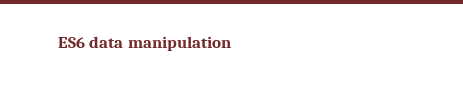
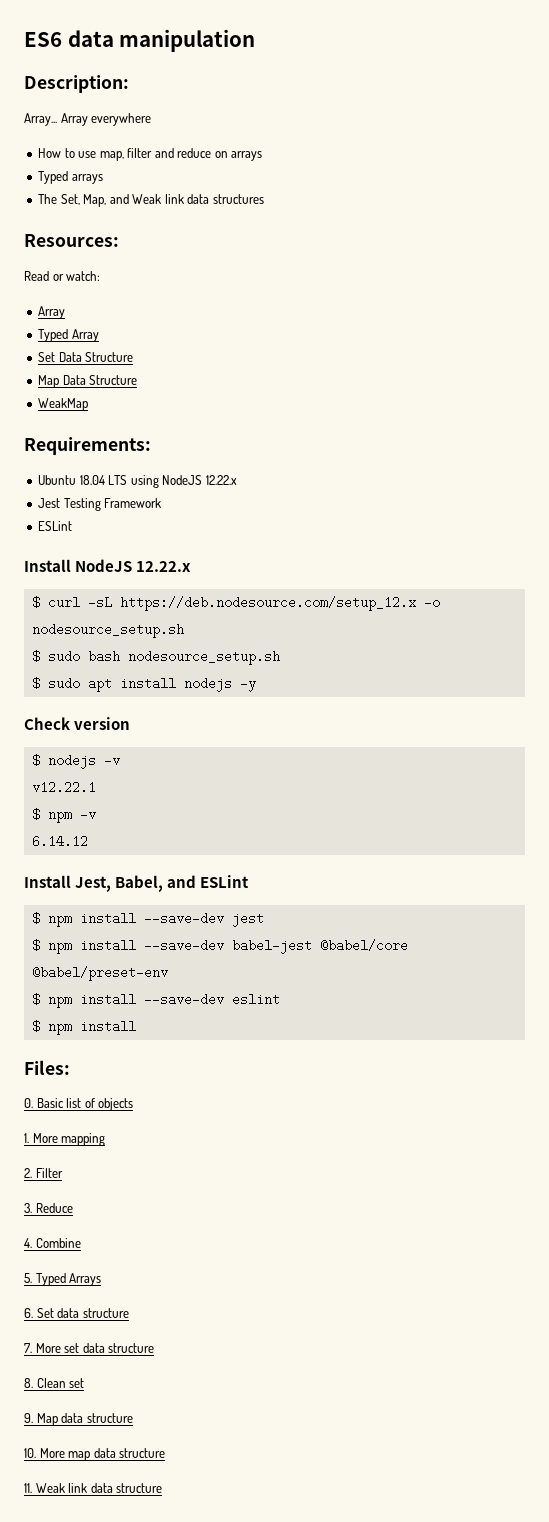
(231, 43) none -> [24,75,129,93] [24,113,152,126] [38,148,263,161] [38,171,103,184] [38,194,264,207] [24,234,119,247] [24,271,101,281] [38,306,66,319] [38,329,99,342] [38,352,134,362] [38,375,138,388] [38,398,89,411] [24,437,151,455] [38,475,237,488] [38,498,162,511] [38,521,73,531] [24,559,192,572] [31,596,440,611] [31,623,184,638] [31,650,280,665] [31,677,256,692] [24,717,131,730] [31,754,120,769] [31,781,96,794] [31,808,96,823] [31,835,88,848] [24,875,250,892] [31,912,264,927] [31,939,408,954] [31,966,168,981] [31,993,280,1008] [31,1020,136,1035] [24,1060,70,1075] [24,1098,134,1111] [24,1133,106,1146] [24,1168,63,1178] [24,1203,73,1213] [24,1238,81,1248] [24,1273,102,1286] [24,1308,129,1318] [24,1343,155,1353] [24,1378,85,1388] [24,1413,133,1426] [24,1448,166,1461] [24,1483,163,1493] // Description: // Array... Array everywhere // How to use map, filter and reduce on arrays // Typed arrays // The Set, Map, and Weak link data structures // Resources: // Read or watch: // Array // Typed Array // Set Data Structure // Map Data Structure // WeakMap // Requirements: // Ubuntu 18.04 LTS using NodeJS 12.22.x // Jest Testing Framework // ESLint // Install NodeJS 12.22.x // $ curl -sL https://deb.nodesource.com/setup_12.x -o nodesource_setup.sh // $ sudo bash nodesource_setup.sh // $ sudo apt install nodejs -y // Check version // $ nodejs -v // v12.22.1 // $ npm -v // 6.14.12 // Install Jest, Babel, and ESLint // $ npm install --save-dev jest // $ npm install --save-dev babel-jest @babel/core @babel/preset-env // $ npm install --save-dev eslint // $ npm install // Files: // 0. Basic list of objects // 1. More mapping // 2. Filter // 3. Reduce // 4. Combine // 5. Typed Arrays // 6. Set data structure // 7. More set data structure // 8. Clean set // 9. Map data structure // 10. More map data structure // 11. Weak link data structure

